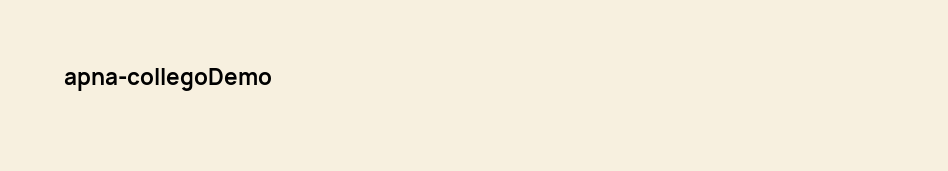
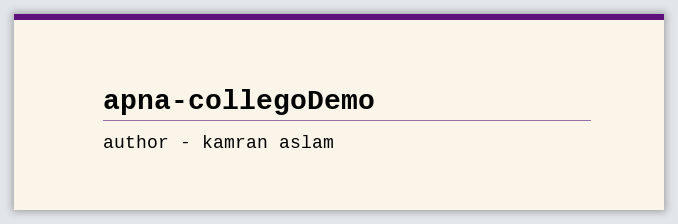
(272, 79) none -> [103,135,334,148] // author - kamran aslam

